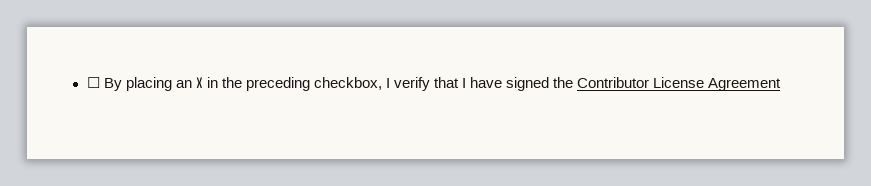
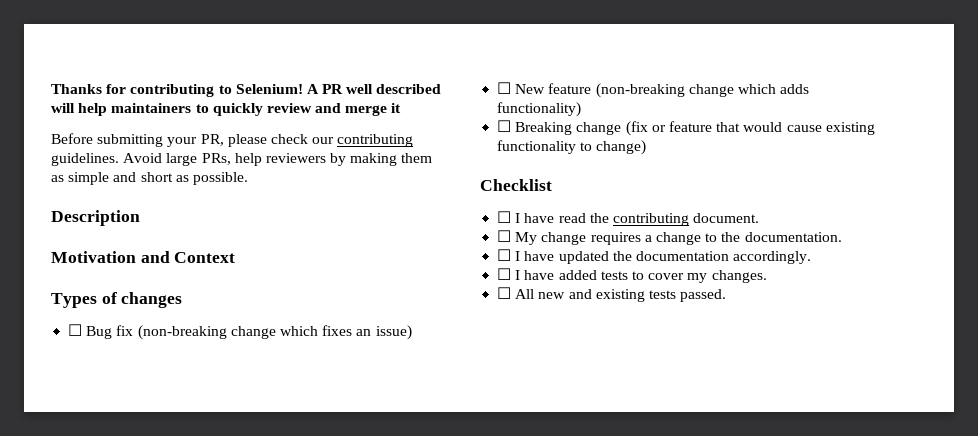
[86,77,782,91] ☐ By placing an X in the preceding checkbox, I verify that I have signed the Contributor License Agreement -> [51,84,442,97] [51,103,402,116] [51,133,414,147] [51,153,433,166] [51,172,248,185] [51,210,140,226] [51,251,236,263] [51,292,183,308] [68,324,412,340] [497,82,810,98] [497,102,582,117] [497,120,875,136] [497,140,647,155] [480,179,552,191] [497,211,760,226] [497,230,842,245] [497,249,812,264] [497,268,767,283] [497,287,727,302] Thanks for contributing to Selenium! A PR well described will help maintainers to quickly review and merge it // Before submitting your PR, please check our contributing guidelines. Avoid large PRs, help reviewers by making them as simple and short as possible. // Description // Motivation and Context // Types of changes // ☐ Bug fix (non-breaking change which fixes an issue) // ☐ New feature (non-breaking change which adds functionality) // ☐ Breaking change (fix or feature that would cause existing functionality to change) // Checklist // ☐ I have read the contributing document. // ☐ My change requires a change to the documentation. // ☐ I have updated the documentation accordingly. // ☐ I have added tests to cover my changes. // ☐ All new and existing tests passed.

